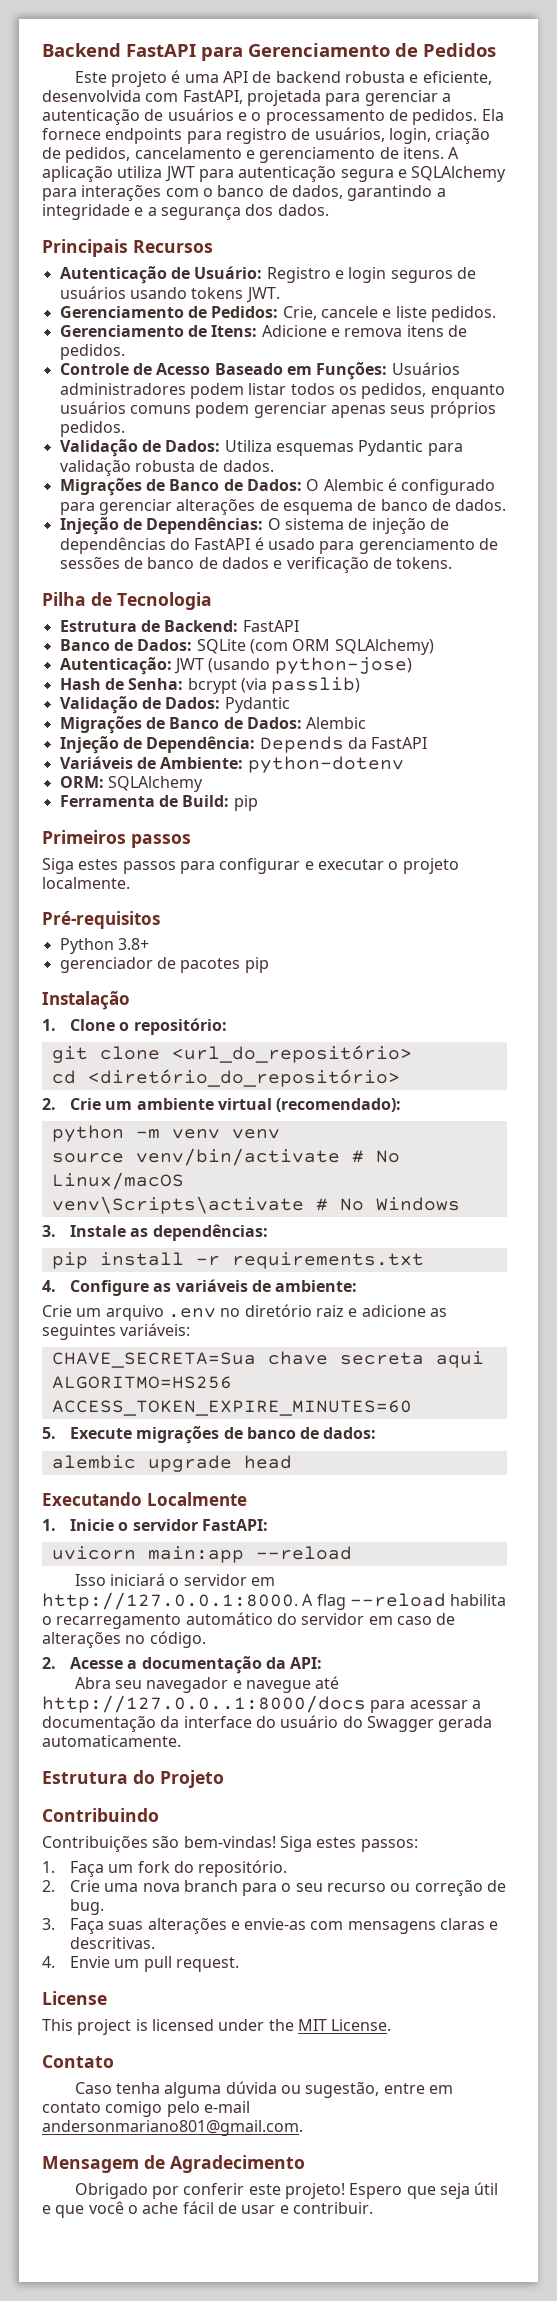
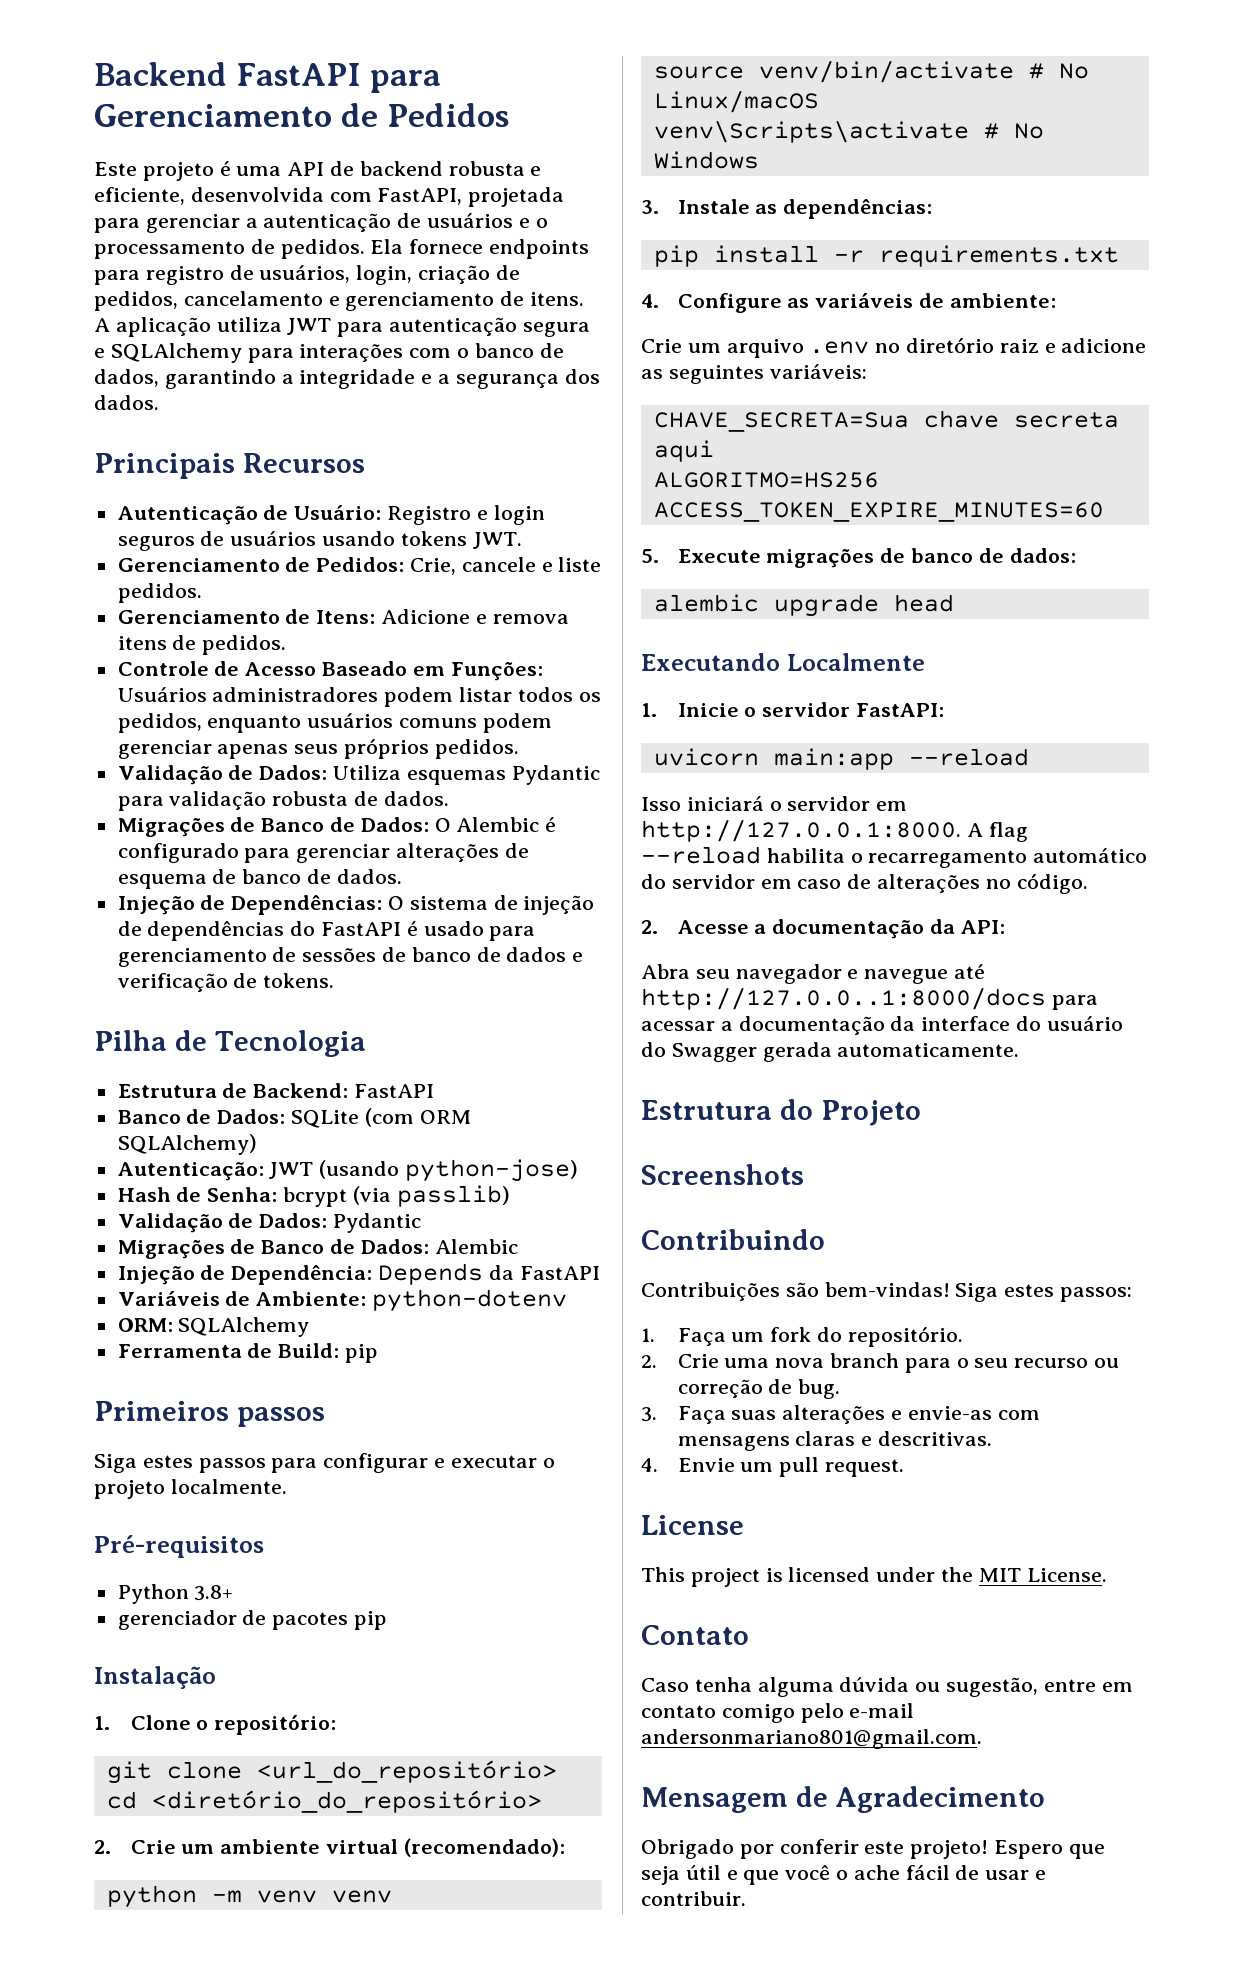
(224, 1779) none -> [641,1164,804,1185] // Screenshots

